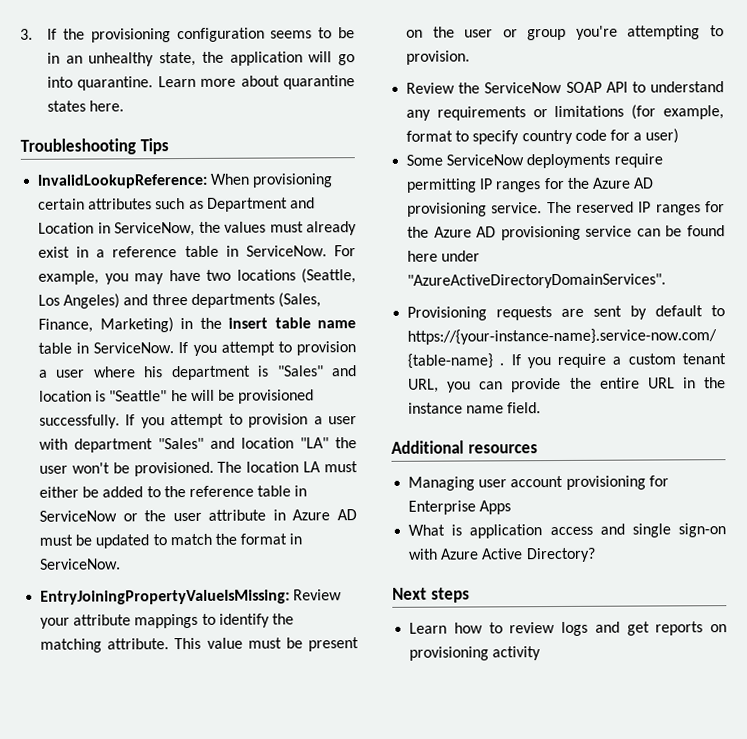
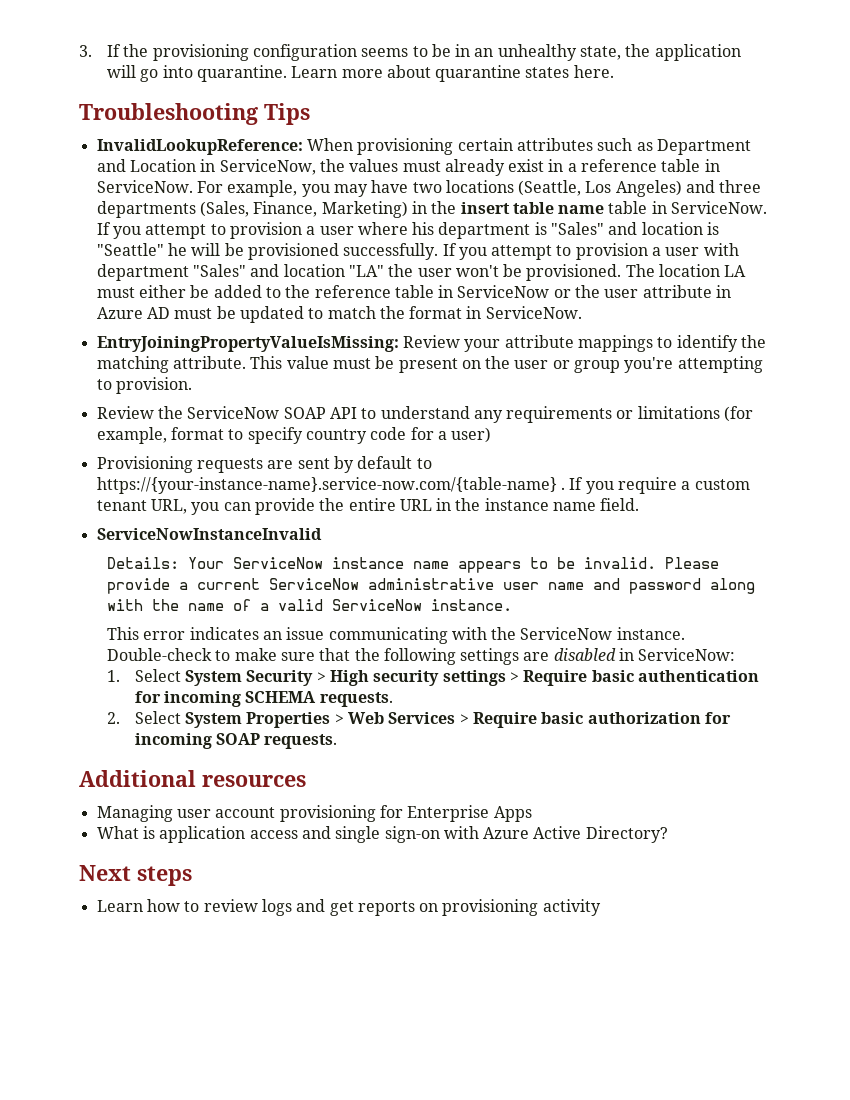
[406,153,663,169] [406,177,655,193] [407,201,725,217] [407,225,725,241] [407,250,481,262] [407,273,667,289] // Some ServiceNow deployments require permitting IP ranges for the Azure AD provisioning service. The reserved IP ranges for the Azure AD provisioning service can be found here under "AzureActiveDirectoryDomainServices". -> (492, 435) none
(542, 408) none -> [96,528,322,540] [106,557,719,573] [106,578,755,594] [106,599,512,611] [106,627,685,644] [106,648,736,665] [106,669,760,686] [134,691,393,707] [106,711,732,728] [134,733,338,749] // ServiceNowInstanceInvalid // Details: Your ServiceNow instance name appears to be invalid. Please provide a current ServiceNow administrative user name and password along with the name of a valid ServiceNow instance. // This error indicates an issue communicating with the ServiceNow instance. Double-check to make sure that the following settings are disabled in ServiceNow: // 1. Select System Security > High security settings > Require basic authentication for incoming SCHEMA requests. // 2. Select System Properties > Web Services > Require basic authorization for incoming SOAP requests.

